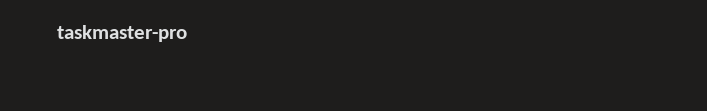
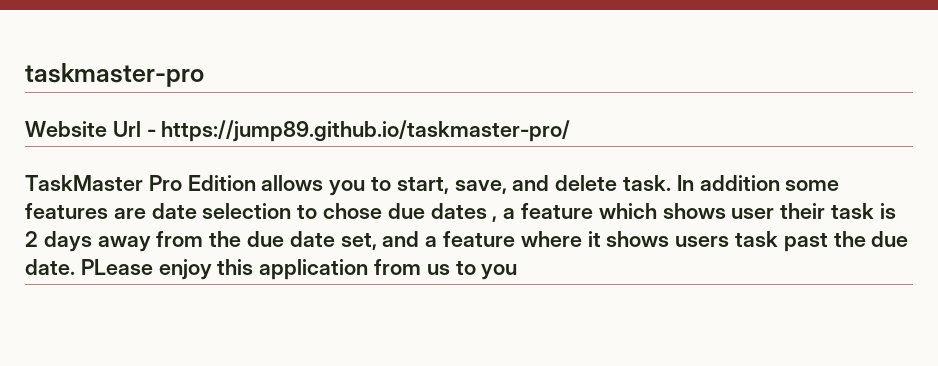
(187, 33) none -> [25,120,571,142] [25,175,840,196] [25,203,896,222] [25,231,909,252] [25,259,518,280] // Website Url - https://jump89.github.io/taskmaster-pro/ // TaskMaster Pro Edition allows you to start, save, and delete task. In addition some features are date selection to chose due dates , a feature which shows user their task is 2 days away from the due date set, and a feature where it shows users task past the due date. PLease enjoy this application from us to you

